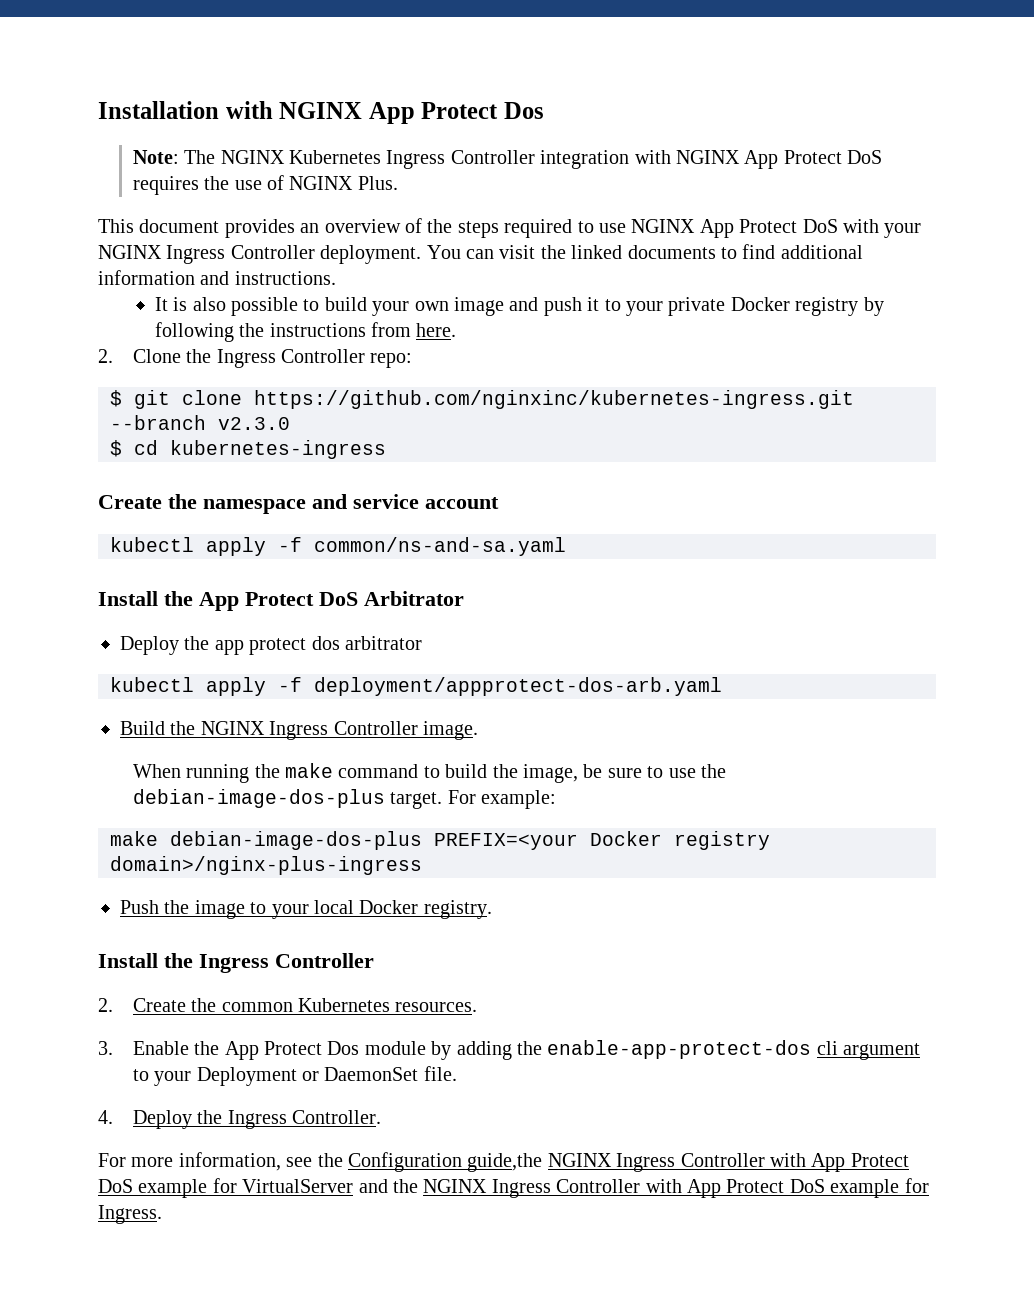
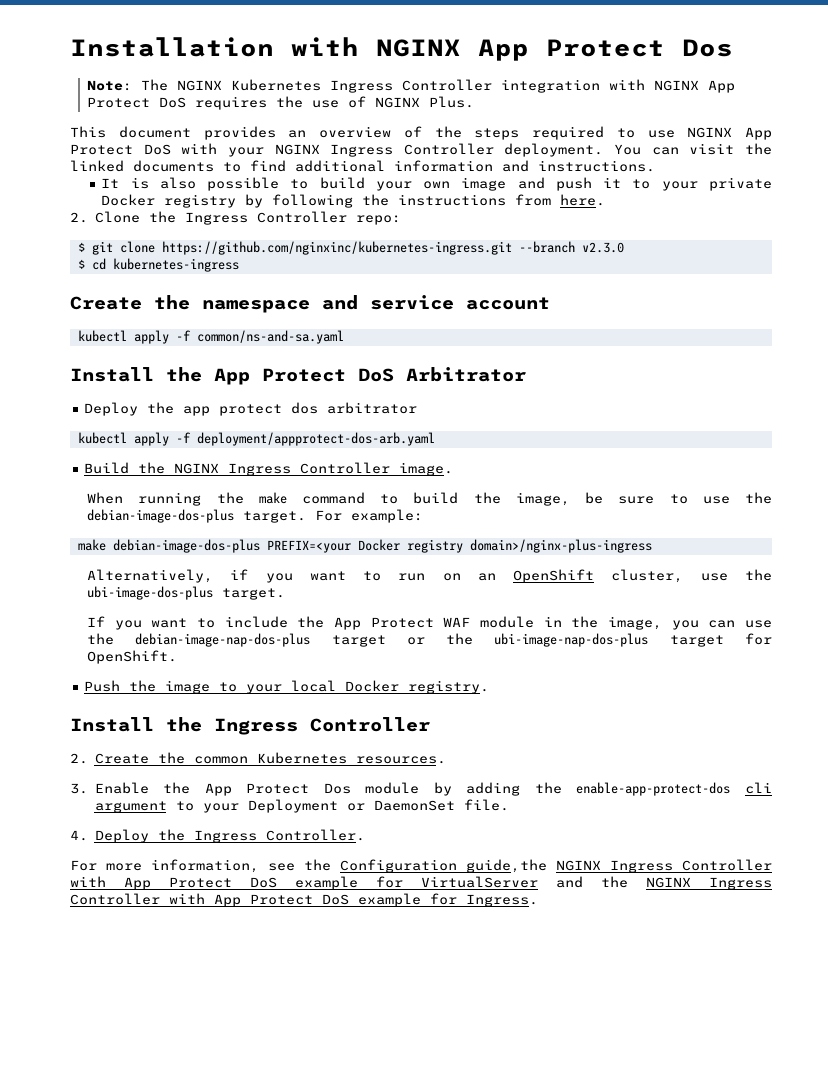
(422, 865) none -> [87,569,772,583] [87,586,286,600] [87,616,773,630] [87,633,772,647] [87,650,178,664] // Alternatively, if you want to run on an OpenShift cluster, use the ubi-image-dos-plus target. // If you want to include the App Protect WAF module in the image, you can use the debian-image-nap-dos-plus target or the ubi-image-nap-dos-plus target for OpenShift.

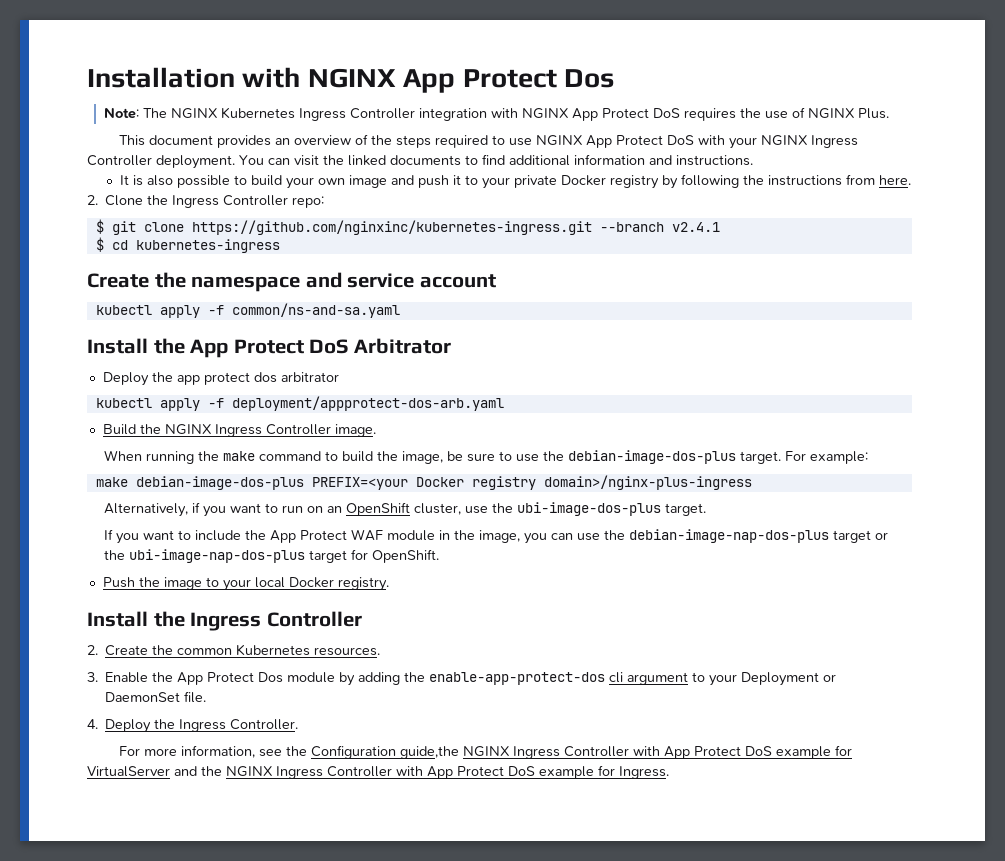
[581,242,624,253] v2.3.0 -> [671,222,720,232] v2.4.1

